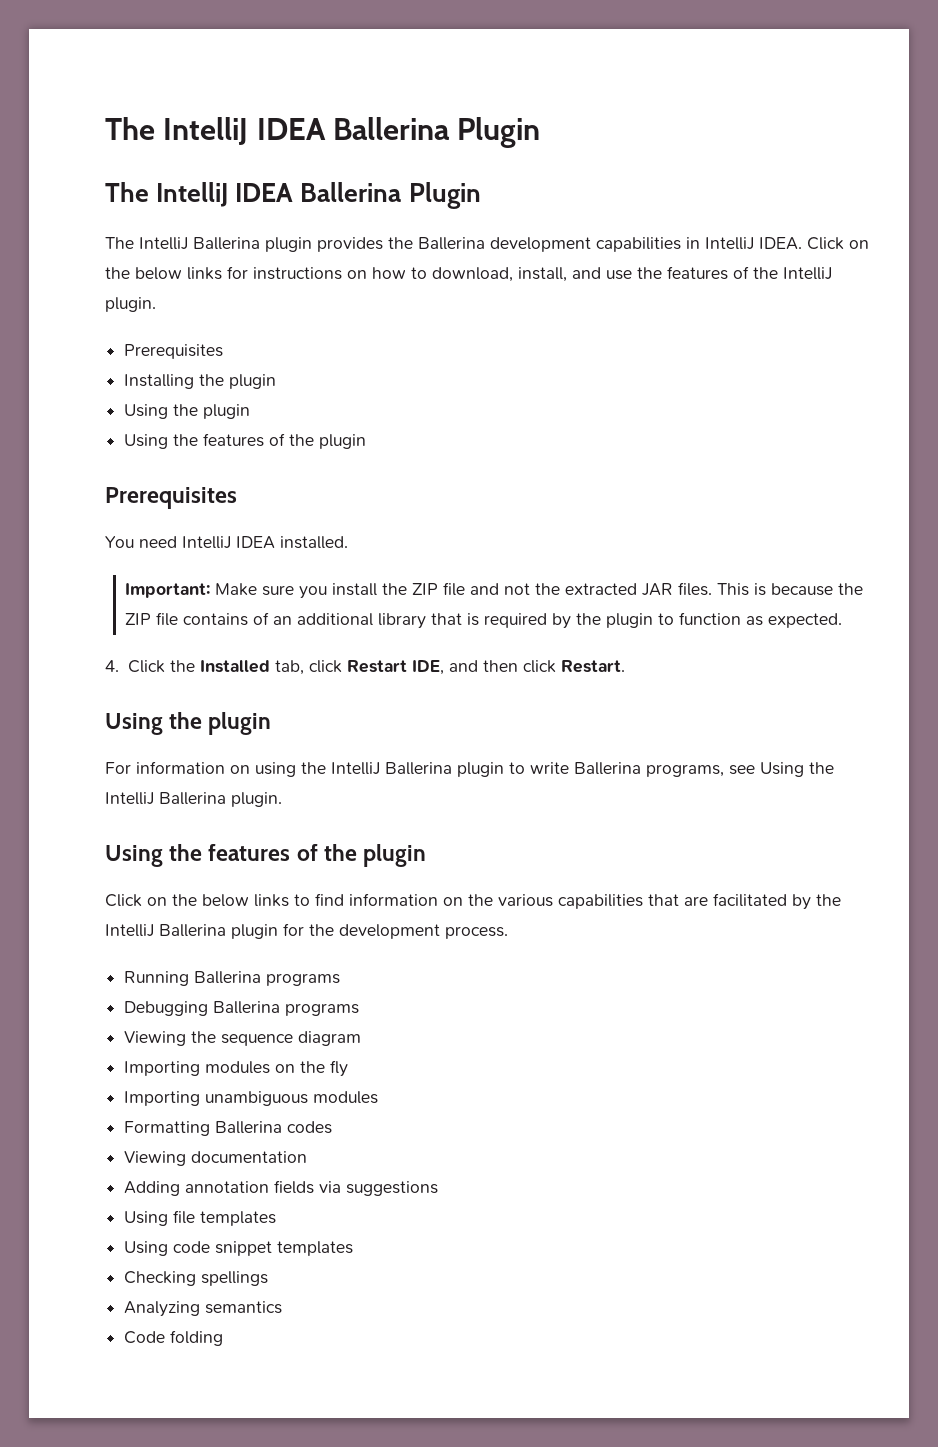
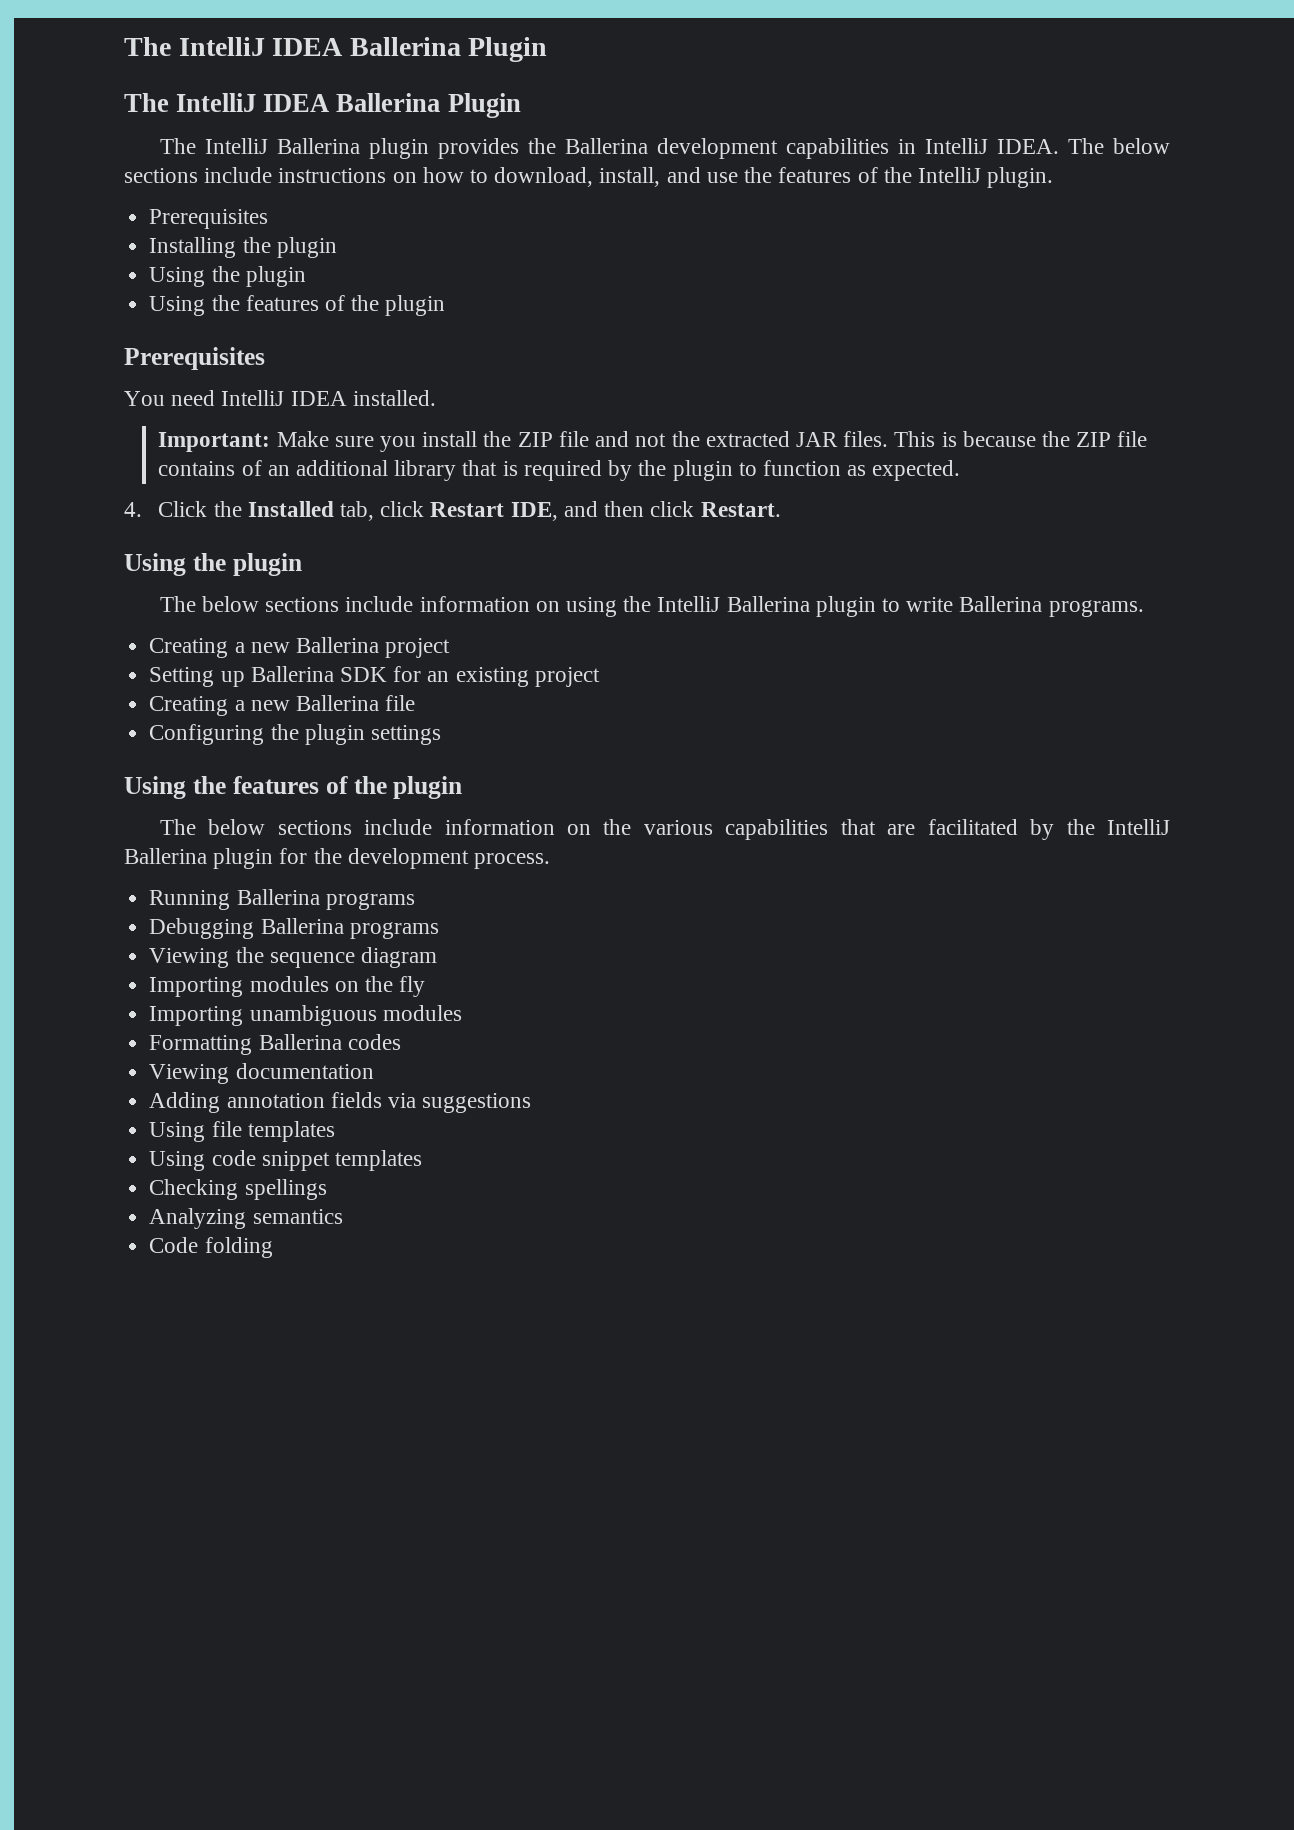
[807,237,869,250] [105,266,248,280] Click on the below links for -> [1067,138,1170,154] [124,167,273,183] The below sections include
[105,762,131,774] For -> [159,596,414,612] The below sections include
[646,762,834,777] [105,792,282,807] [105,844,427,867] [105,893,344,907] programs, see Using the IntelliJ Ballerina plugin. // Using the features of the plugin // Click on the below links to find -> [1048,600,1144,617] [149,637,451,658] [149,666,600,687] [149,695,416,716] [149,724,441,745] [124,776,463,799] [159,819,433,835] programs. // Creating a new Ballerina project // Setting up Ballerina SDK for an existing project // Creating a new Ballerina file // Configuring the plugin settings // Using the features of the plugin // The below sections include

